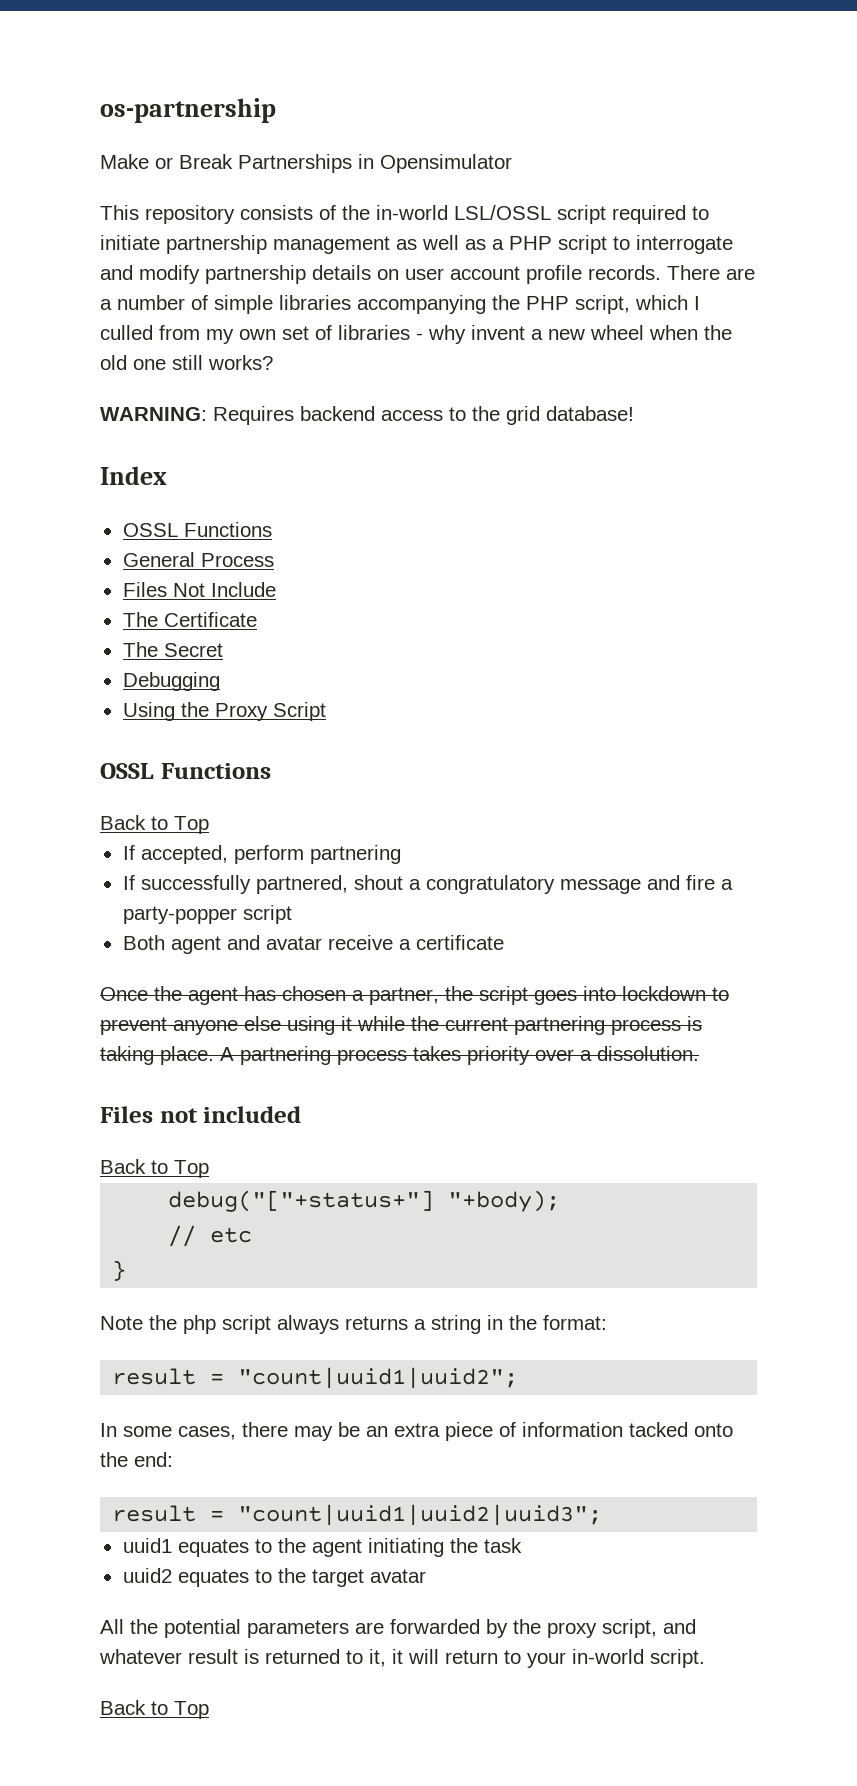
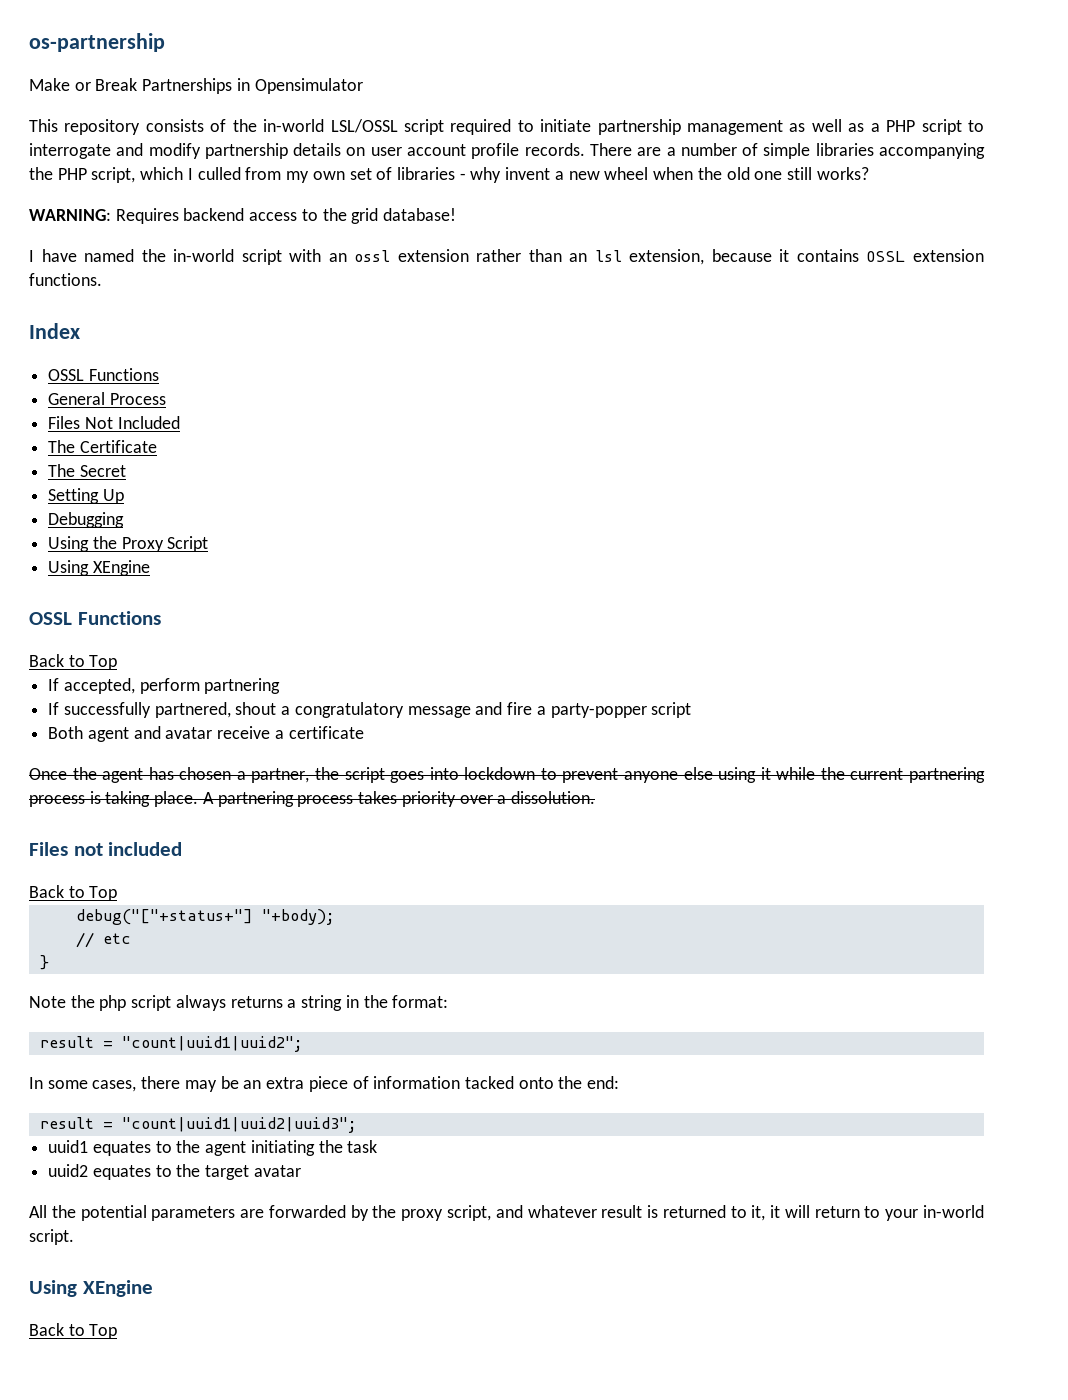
(634, 413) none -> [29,249,984,265] [29,273,102,286] // I have named the in-world script with an ossl extension rather than an lsl extension, because it contains OSSL extension functions.
[210,582,276,597] Include -> [117,416,180,429] Included
(223, 650) none -> [48,488,124,504] // Setting Up
(326, 711) none -> [48,560,150,576] // Using XEngine
(705, 1658) none -> [29,1280,153,1297] // Using XEngine

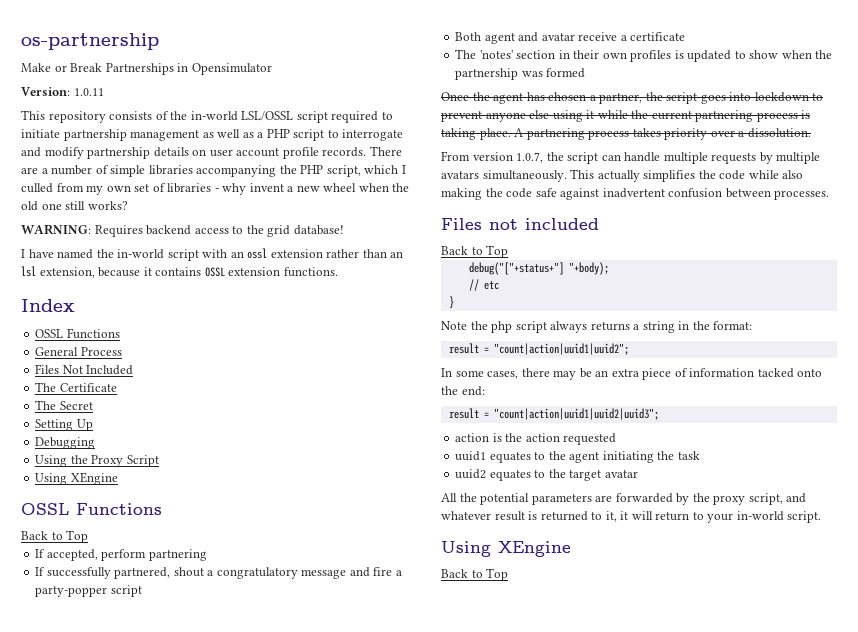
(363, 86) none -> [21,87,104,96] // Version: 1.0.11
(364, 732) none -> [455,49,833,62] [455,68,586,80] // The 'notes' section in their own profiles is updated to show when the partnership was formed
(595, 797) none -> [441,151,821,164] [441,169,804,182] [441,188,830,200] // From version 1.0.7, the script can handle multiple requests by multiple avatars simultaneously. This actually simplifies the code while also making the code safe against inadvertent confusion between processes.
[121,1036,303,1052] "count|uuid1|uuid2"; -> [493,343,629,355] "count|action|uuid1|uuid2";
[121,1117,357,1133] "count|uuid1|uuid2|uuid3"; -> [493,408,659,420] [455,433,617,445] "count|action|uuid1|uuid2|uuid3"; // action is the action requested

